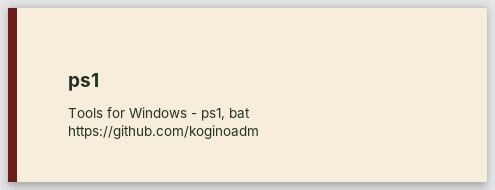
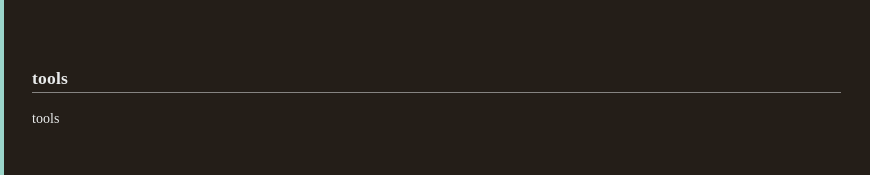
[68,73,99,91] [68,107,250,121] [68,125,259,139] ps1 // Tools for Windows - ps1, bat https://github.com/koginoadm -> [32,72,68,84] [32,113,59,123] tools // tools

